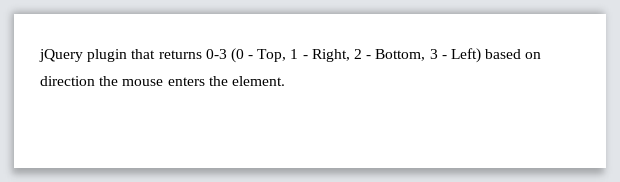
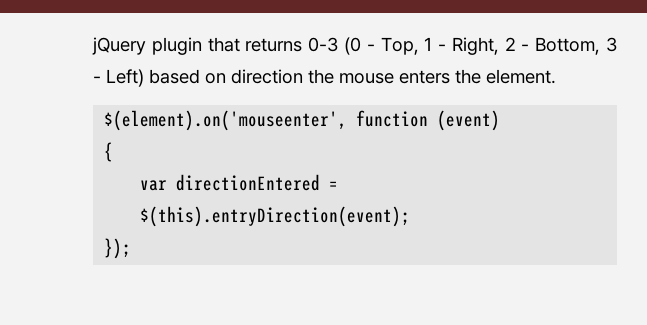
(285, 81) none -> [104,110,501,131] [104,142,114,162] [140,174,339,191] [140,206,411,227] [104,238,132,259] // $(element).on('mouseenter', function (event) // { // var directionEntered = $(this).entryDirection(event); // });

